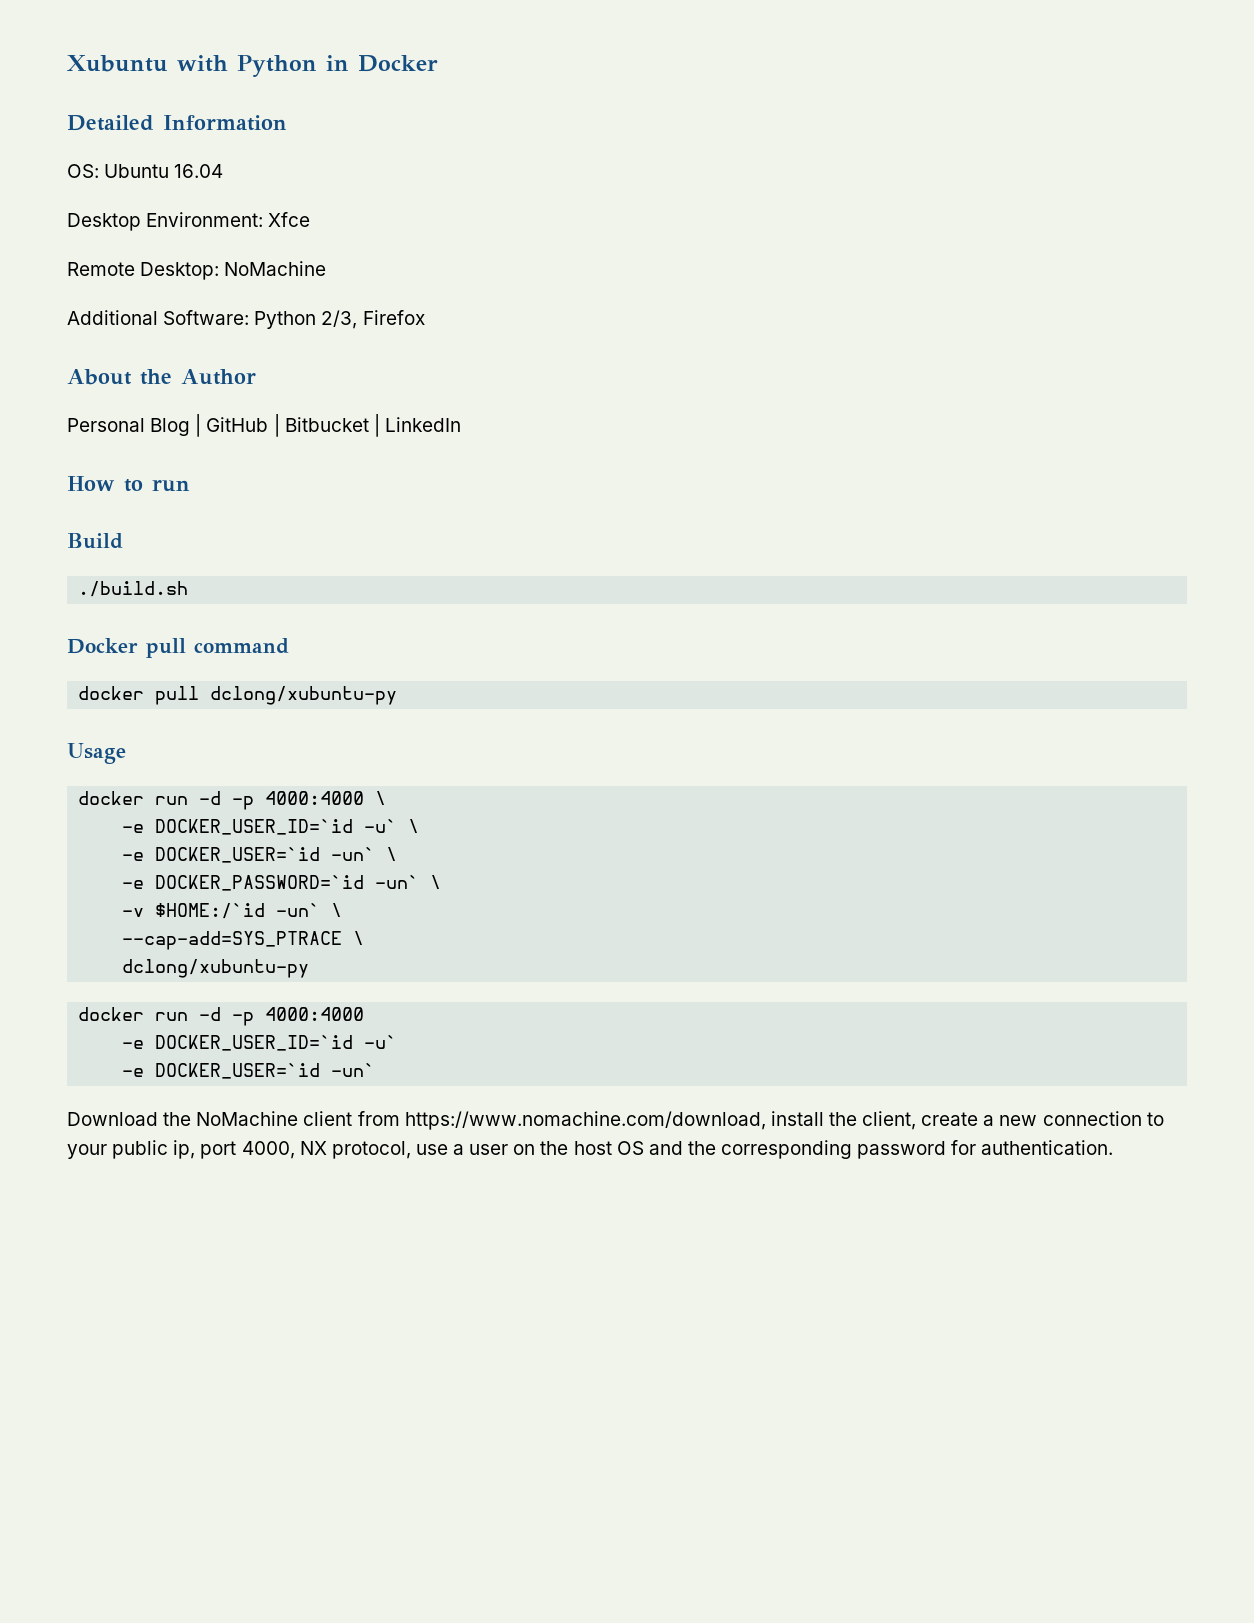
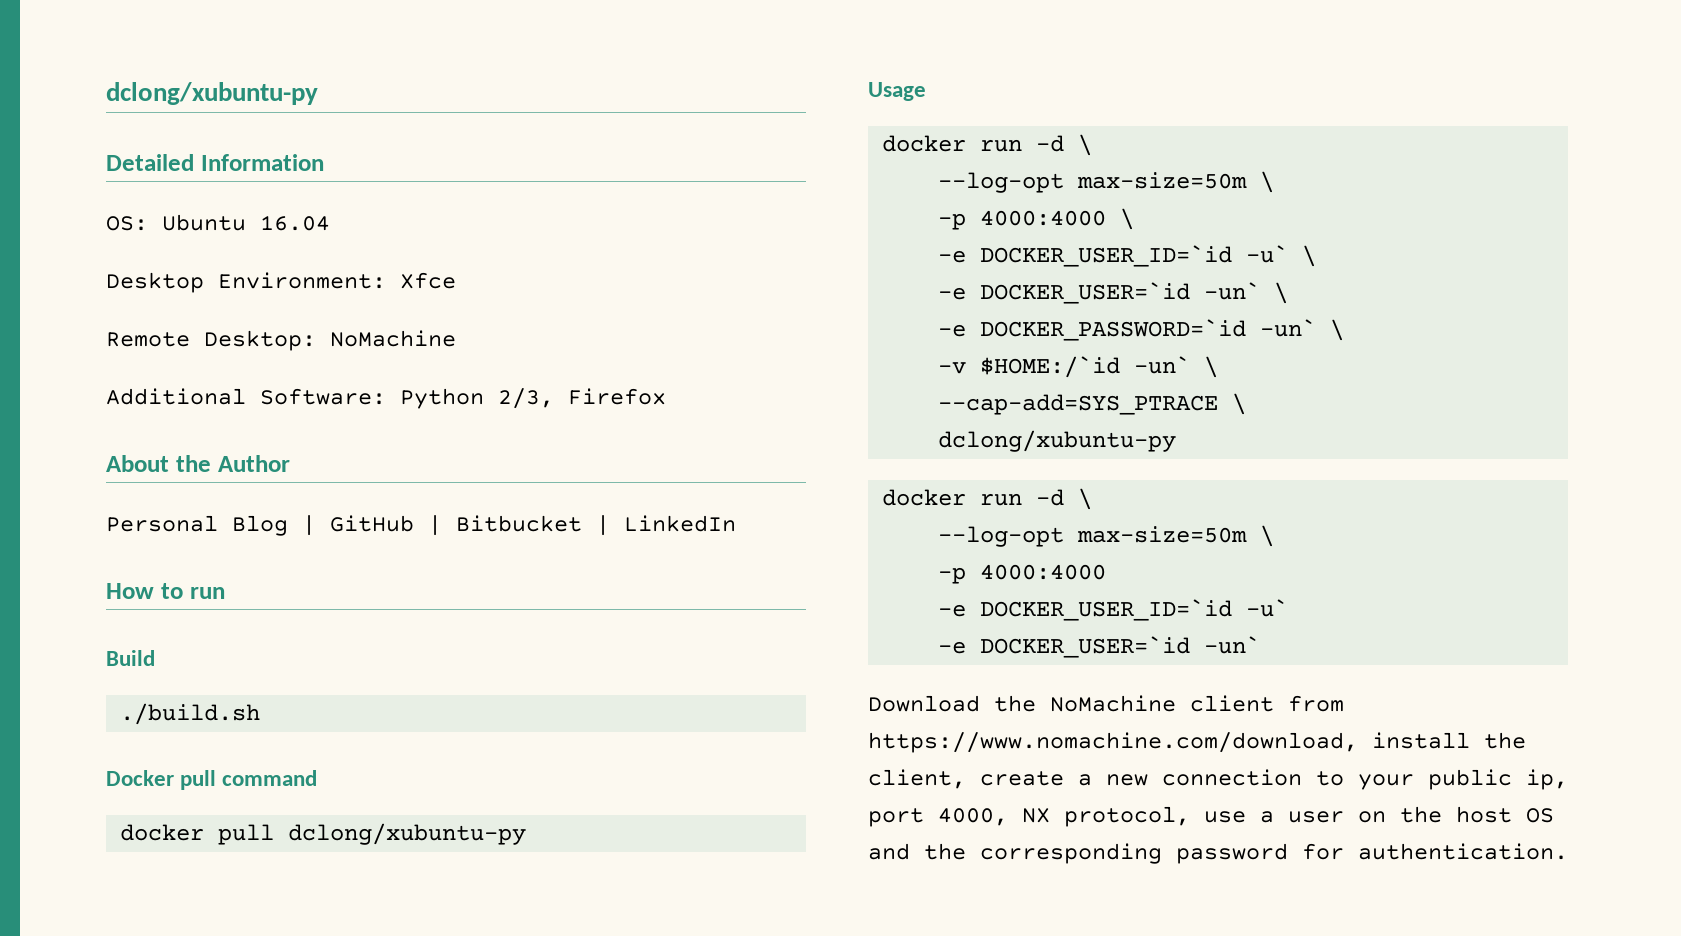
[67,55,438,77] Xubuntu with Python in Docker -> [106,82,318,105] dclong/xubuntu-py
(222, 798) none -> [1078,134,1093,156] [938,171,1275,193] \ // --log-opt max-size=50m \ //
(222, 1014) none -> [1078,488,1093,510] [938,525,1275,547] \ // --log-opt max-size=50m \ //

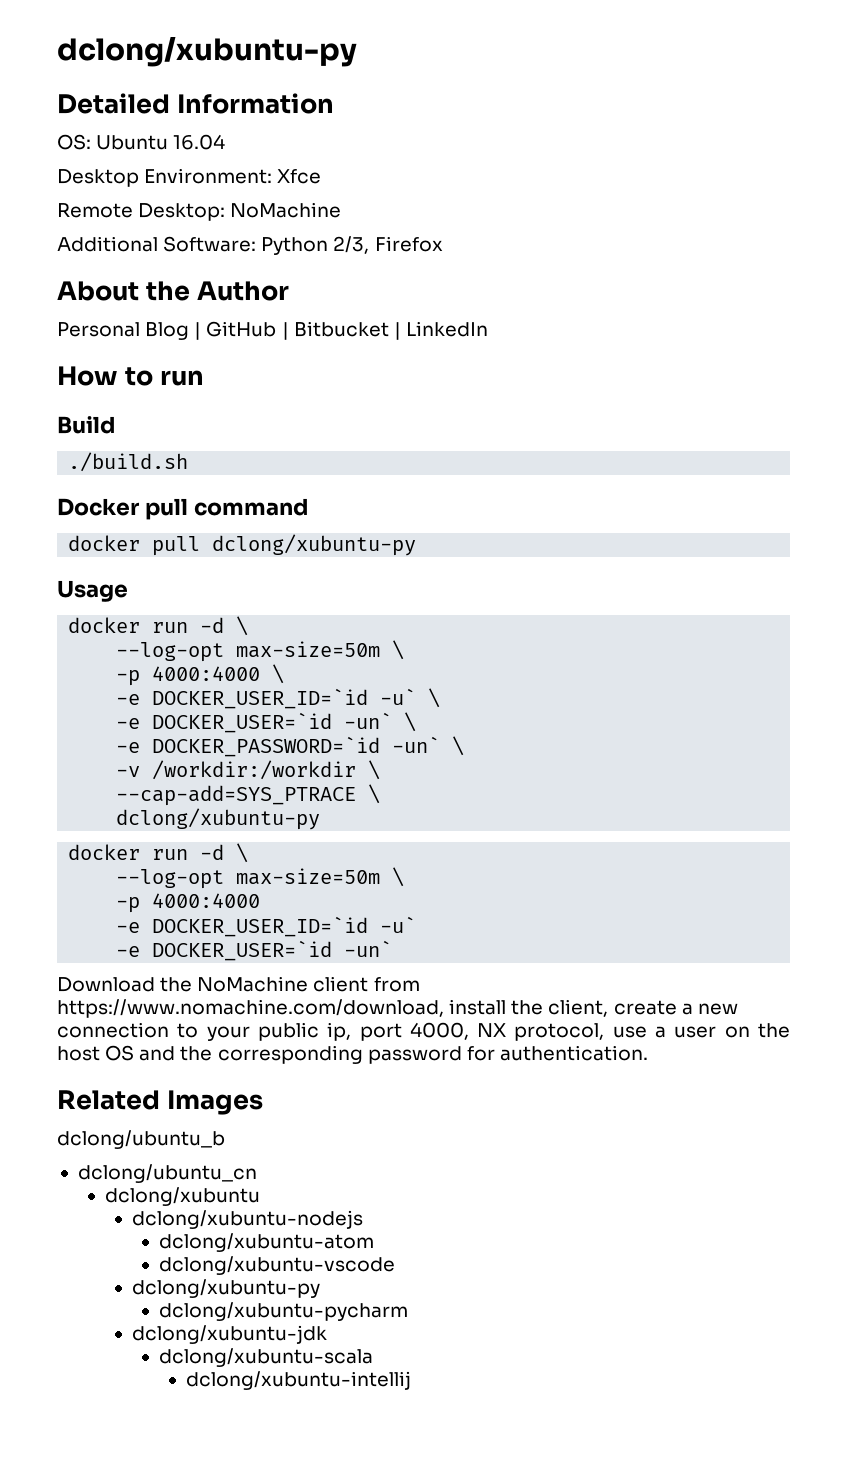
[980,356,1191,378] $HOME:/`id -un` -> [152,760,357,780] /workdir:/workdir
(1568, 851) none -> [57,1090,263,1115] [57,1130,225,1149] [77,1164,257,1183] [105,1187,261,1206] [132,1210,364,1229] [159,1233,375,1252] [159,1256,396,1275] [132,1279,321,1298] [159,1302,409,1321] [132,1325,328,1344] [159,1348,374,1367] [186,1371,412,1390] // Related Images // dclong/ubuntu_b // dclong/ubuntu_cn // dclong/xubuntu // dclong/xubuntu-nodejs // dclong/xubuntu-atom // dclong/xubuntu-vscode // dclong/xubuntu-py // dclong/xubuntu-pycharm // dclong/xubuntu-jdk // dclong/xubuntu-scala // dclong/xubuntu-intellij

